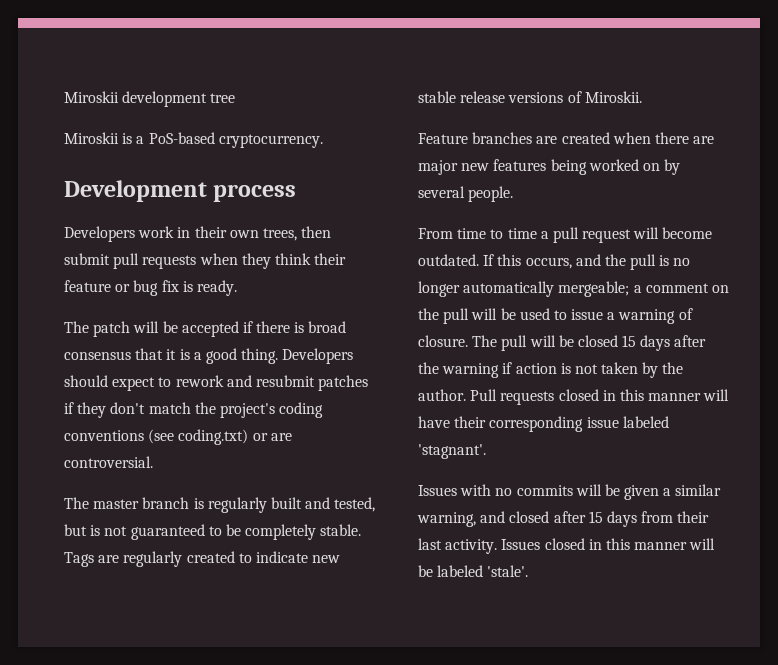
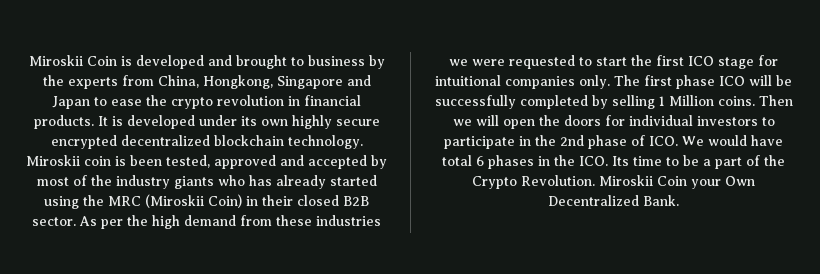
[64,91,236,107] [64,132,323,148] [64,180,297,202] [64,226,332,242] [64,253,347,269] [64,280,237,296] [64,321,347,337] [64,348,354,364] [64,375,369,391] [64,402,324,418] [64,429,292,445] [64,456,153,468] [64,497,376,513] [64,524,362,540] [64,551,341,567] [418,91,642,103] [418,132,715,144] [418,159,681,175] [418,186,514,202] [418,227,713,243] [418,254,691,270] [418,281,729,297] [418,308,693,324] [418,335,707,351] [418,362,684,378] [418,389,730,405] [418,416,669,432] [418,444,486,459] [418,484,722,500] [417,511,710,527] [418,538,716,554] [418,565,529,577] Miroskii development tree // Miroskii is a PoS-based cryptocurrency. // Development process // Developers work in their own trees, then submit pull requests when they think their feature or bug fix is ready. // The patch will be accepted if there is broad consensus that it is a good thing. Developers should expect to rework and resubmit patches if they don't match the project's coding conventions (see coding.txt) or are controversial. // The master branch is regularly built and tested, but is not guaranteed to be completely stable. Tags are regularly created to indicate new stable release versions of Miroskii. // Feature branches are created when there are major new features being worked on by several people. // From time to time a pull request will become outdated. If this occurs, and the pull is no longer automatically mergeable; a comment on the pull will be used to issue a warning of closure. The pull will be closed 15 days after the warning if action is not taken by the author. Pull requests closed in this manner will have their corresponding issue labeled 'stagnant'. // Issues with no commits will be given a similar warning, and closed after 15 days from their last activity. Issues closed in this manner will be labeled 'stale'. -> [28,55,385,69] [42,75,371,89] [52,95,361,109] [33,115,380,129] [50,135,363,149] [26,155,387,169] [36,175,377,189] [44,194,369,209] [32,215,381,229] [449,55,778,69] [435,75,792,89] [434,95,793,109] [452,115,775,129] [444,135,783,149] [442,155,785,169] [472,175,755,189] [548,195,679,206] Miroskii Coin is developed and brought to business by the experts from China, Hongkong, Singapore and Japan to ease the crypto revolution in financial products. It is developed under its own highly secure encrypted decentralized blockchain technology. Miroskii coin is been tested, approved and accepted by most of the industry giants who has already started using the MRC (Miroskii Coin) in their closed B2B sector. As per the high demand from these industries we were requested to start the first ICO stage for intuitional companies only. The first phase ICO will be successfully completed by selling 1 Million coins. Then we will open the doors for individual investors to participate in the 2nd phase of ICO. We would have total 6 phases in the ICO. Its time to be a part of the Crypto Revolution. Miroskii Coin your Own Decentralized Bank.

